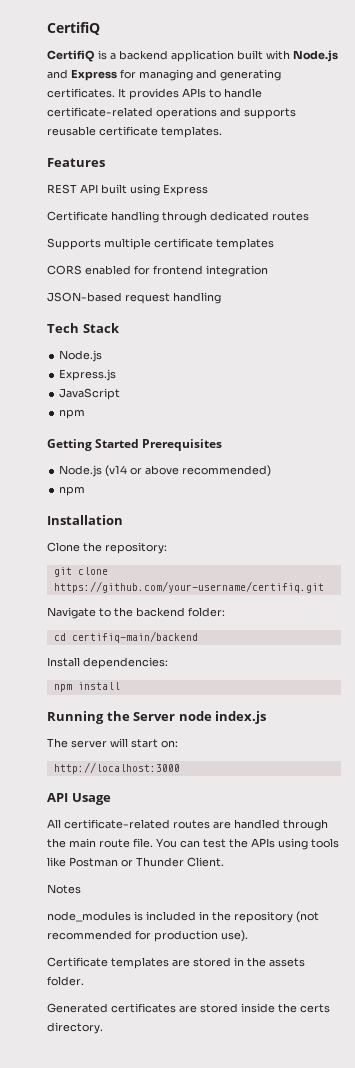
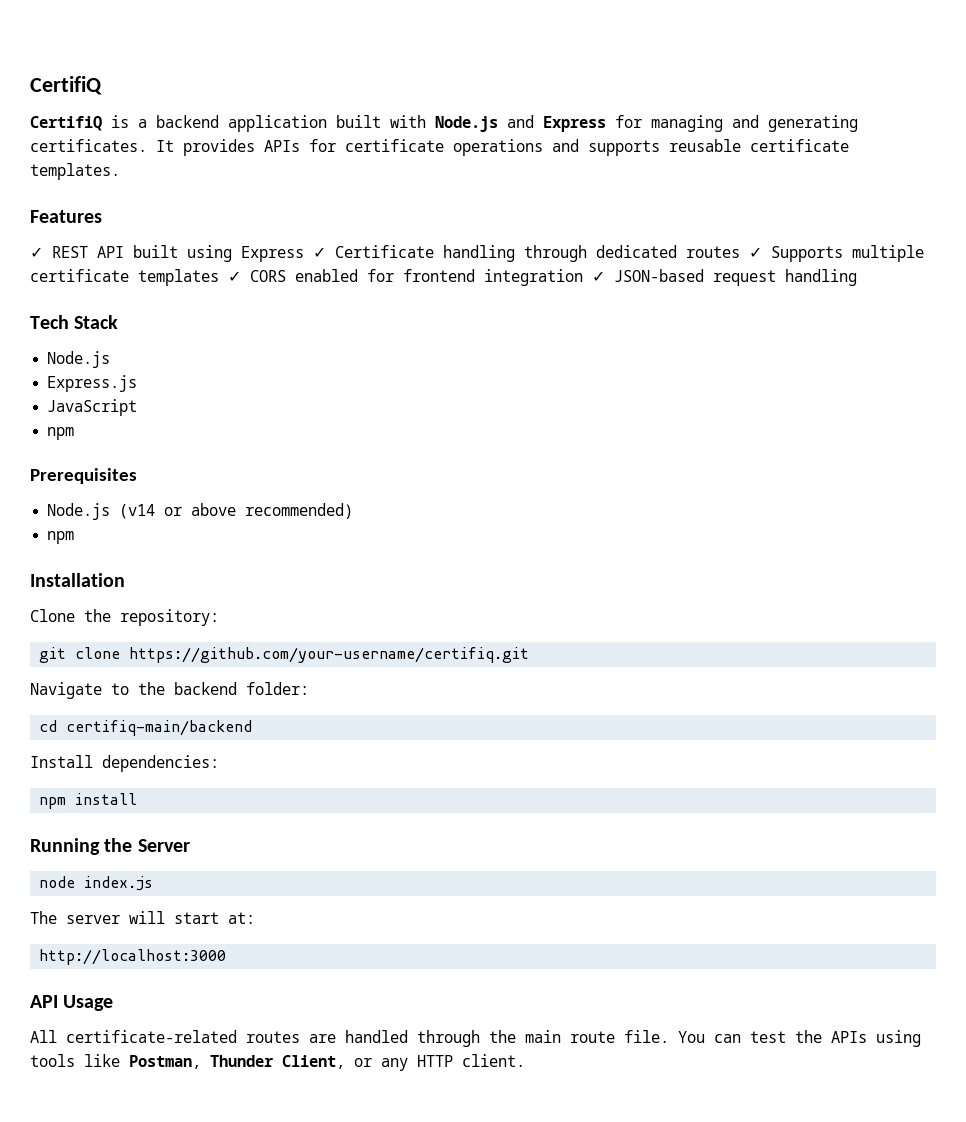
[209,88,262,98] [47,107,153,117] to handle certificate-related -> [309,139,444,152] for certificate
(105, 162) none -> [30,247,43,258] ✓
(208, 190) // -> [313,247,326,258] ✓
(309, 216) // -> [749,247,762,258] ✓
(274, 244) // -> [228,271,241,282] ✓
(268, 271) // -> [592,271,605,282] ✓
[47,439,140,451] Getting Started -> (75, 433) none
(176, 716) none -> (190, 845) //
[161,740,178,748] on: -> [228,912,255,924] at:
[69,857,224,867] [47,884,81,894] [47,911,319,923] [47,930,248,942] [47,957,305,969] [47,976,84,986] [47,1003,330,1013] [47,1022,103,1034] Postman or Thunder Client. // Notes // node_modules is included in the repository (not recommended for production use). // Certificate templates are stored in the assets folder. // Generated certificates are stored inside the certs directory. -> [129,1054,525,1071] Postman, Thunder Client, or any HTTP client.

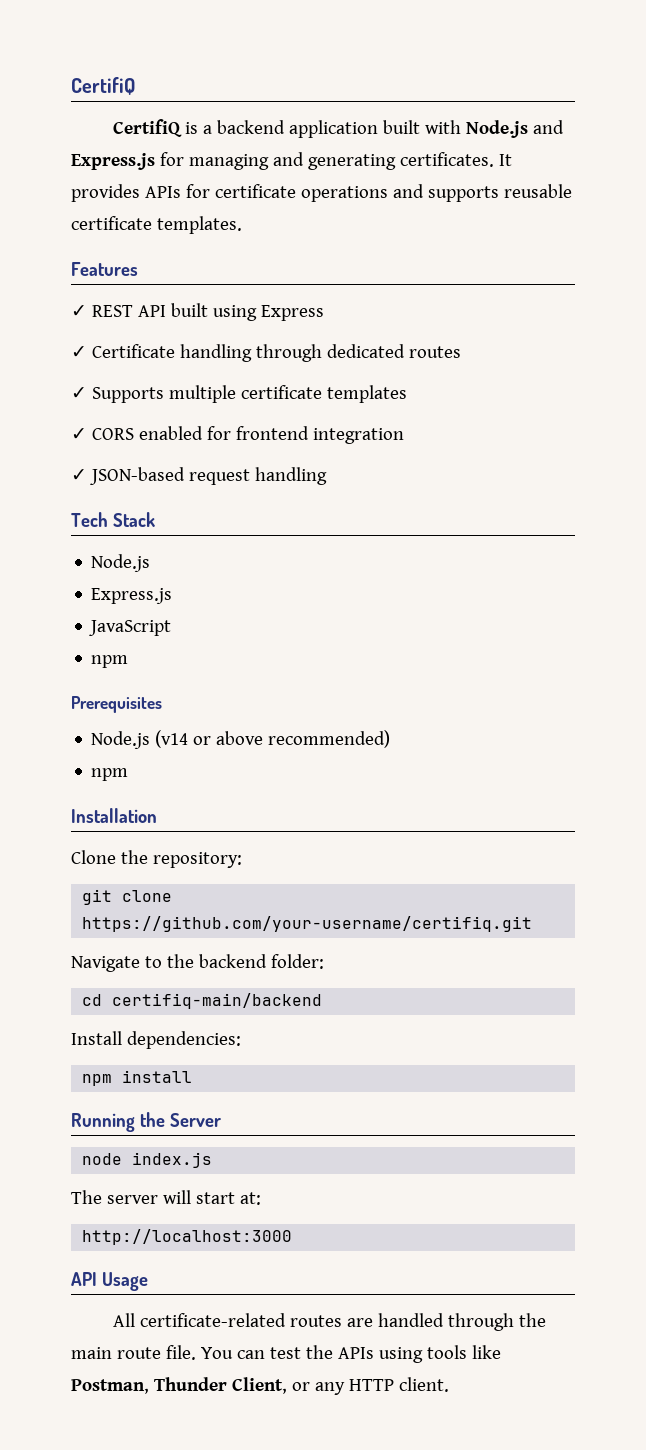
[543,116,606,132] Express -> [71,153,155,170] Express.js
(304, 254) none -> (324, 313) //
(740, 252) none -> (461, 352) //
(219, 277) none -> (407, 394) //
(583, 277) none -> (404, 436) //

